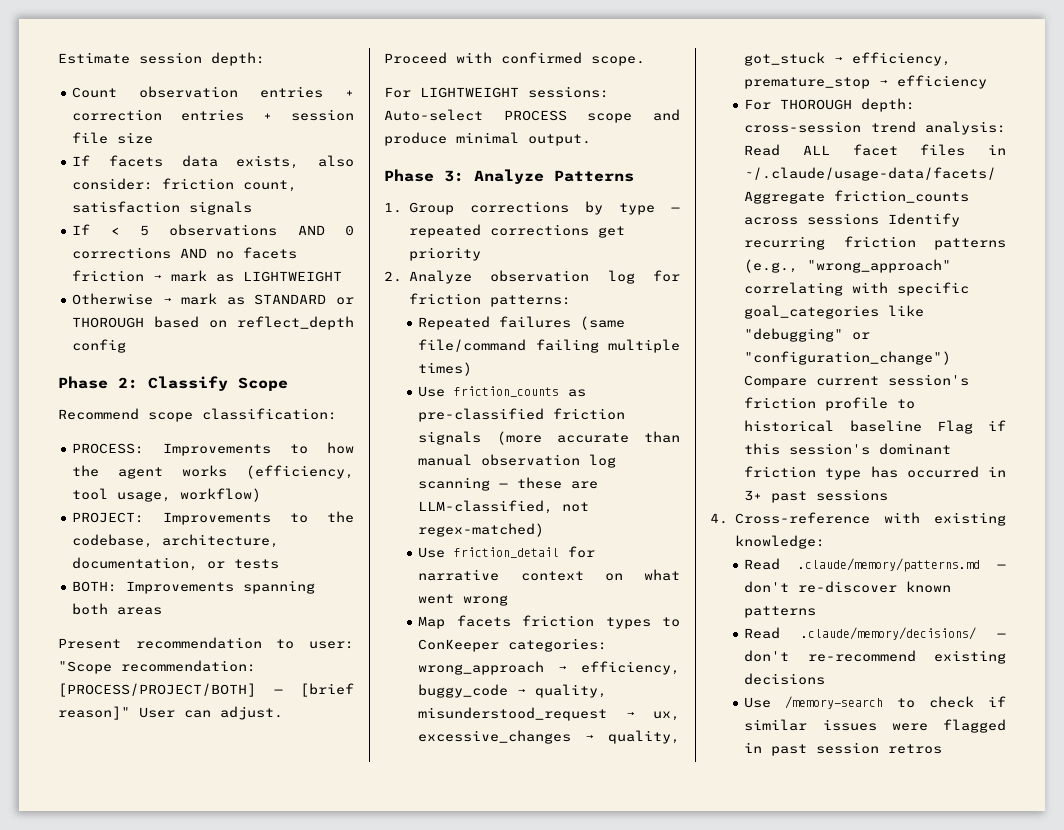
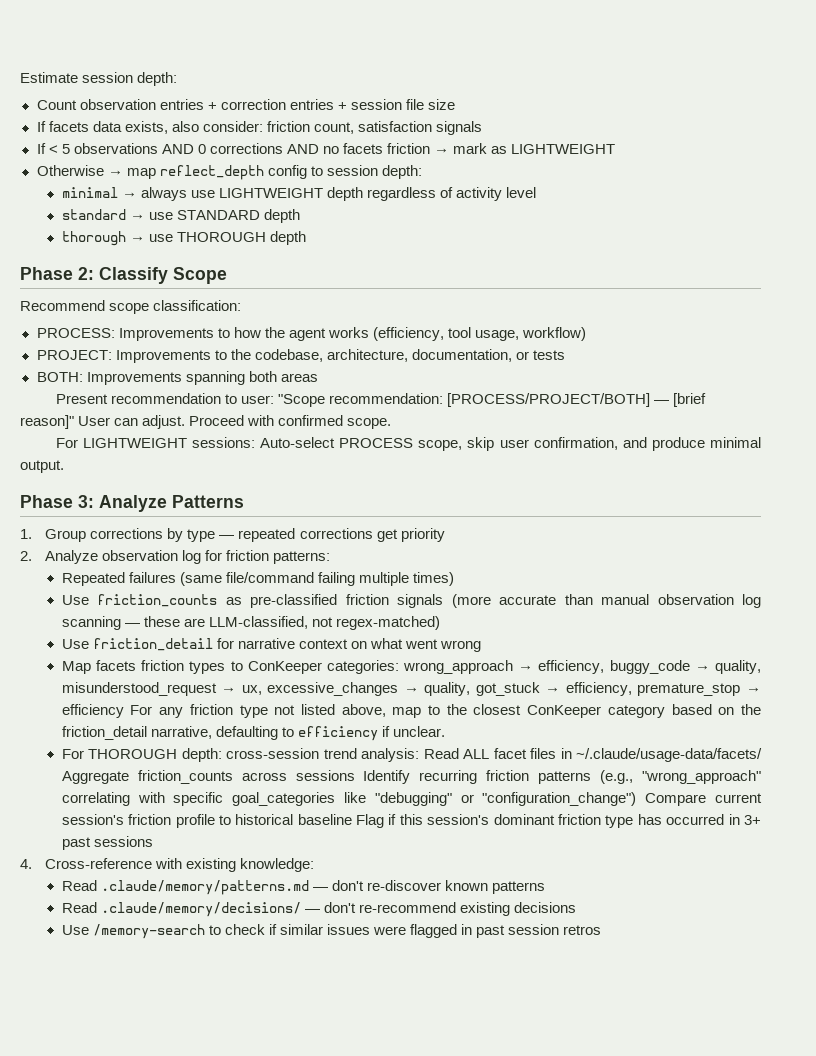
[181,293,354,305] [72,316,354,330] [72,339,127,353] mark as STANDARD or THOROUGH based on reflect_depth config -> [126,165,422,180] [61,187,537,201] [61,209,300,223] [61,231,306,246] map reflect_depth config to session depth: // minimal → always use LIGHTWEIGHT depth regardless of activity level // standard → use STANDARD depth // thorough → use THOROUGH depth
[587,113,633,123] scope -> [418,437,618,451] scope, skip user confirmation,
(988, 82) none -> [130,704,761,718] [61,726,446,741] For any friction type not listed above, map to the closest ConKeeper category based on the friction_detail narrative, defaulting to efficiency if unclear.

